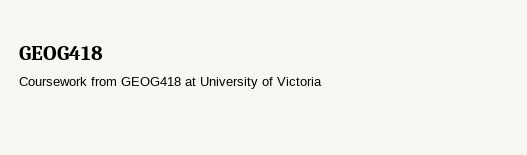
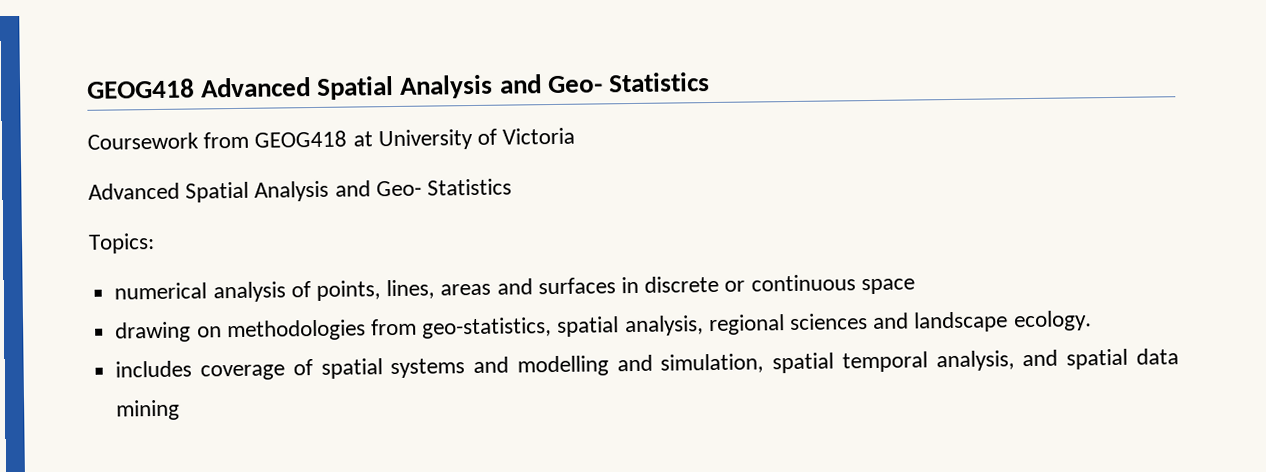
[19,46,103,60] GEOG418 -> [86,72,710,100] GEOG418 Advanced Spatial Analysis and Geo- Statistics
(322, 81) none -> [88,178,513,203] [88,233,155,254] [114,274,915,303] [115,310,1092,343] [115,348,1180,381] [116,399,181,421] // Advanced Spatial Analysis and Geo- Statistics // Topics: // numerical analysis of points, lines, areas and surfaces in discrete or continuous space // drawing on methodologies from geo-statistics, spatial analysis, regional sciences and landscape ecology. // includes coverage of spatial systems and modelling and simulation, spatial temporal analysis, and spatial data mining

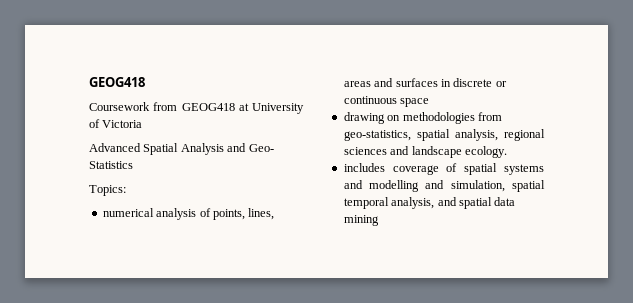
[86,72,710,100] GEOG418 Advanced Spatial Analysis and Geo- Statistics -> [89,77,145,87] GEOG418

